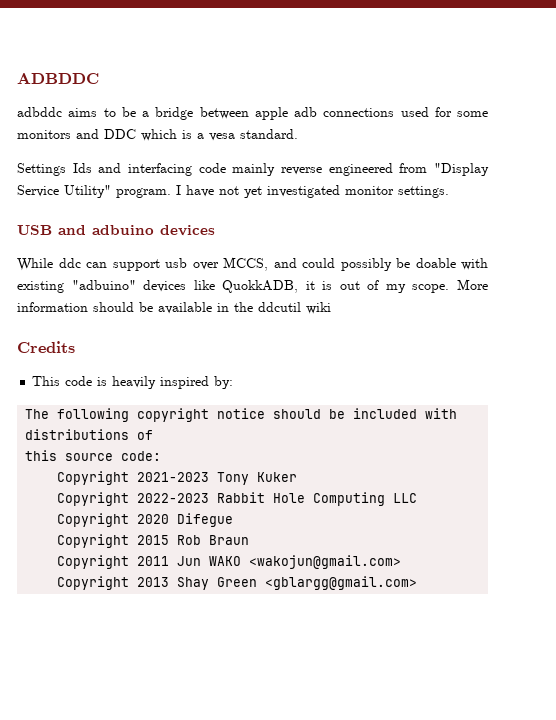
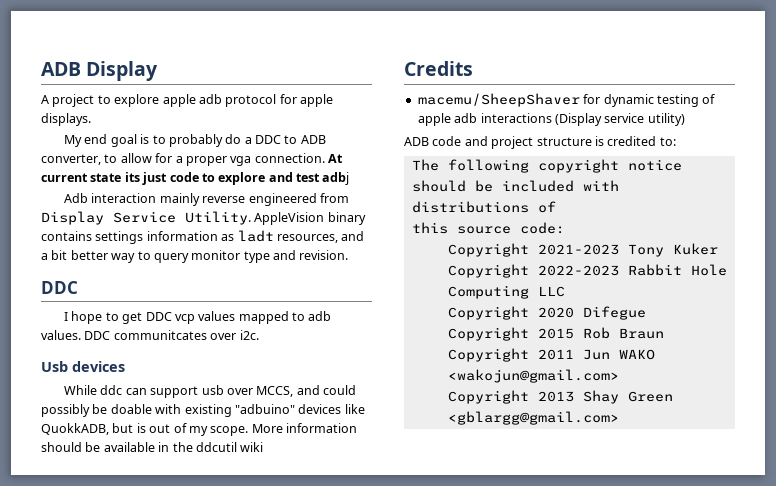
[17,73,99,84] [17,107,488,120] [17,129,298,141] [17,163,490,176] [17,185,449,198] [17,225,154,235] ADBDDC // adbddc aims to be a bridge between apple adb connections used for some monitors and DDC which is a vesa standard. // Settings Ids and interfacing code mainly reverse engineered from "Display Service Utility" program. I have not yet investigated monitor settings. // USB and adbuino -> [41,61,159,81] [41,94,333,107] [41,113,91,126] [64,134,326,147] [41,153,343,166] [41,172,350,185] [64,193,349,206] [41,211,366,225] [41,230,365,244] [41,250,349,263] [41,281,78,294] [64,311,332,324] [41,330,259,340] [41,361,68,372] ADB Display // A project to explore apple adb protocol for apple displays. // My end goal is to probably do a DDC to ADB converter, to allow for a proper vga connection. At current state its just code to explore and test adbj // Adb interaction mainly reverse engineered from Display Service Utility. AppleVision binary contains settings information as ladt resources, and a bit better way to query monitor type and revision. // DDC // I hope to get DDC vcp values mapped to adb values. DDC communitcates over i2c. // Usb
[305,281,315,290] it -> [112,423,134,433] but
[32,376,234,389] This code is heavily inspired by: -> [417,93,716,107] [417,113,685,126] [404,136,676,149] macemu/SheepShaver for dynamic testing of apple adb interactions (Display service utility) // ADB code and project structure is credited to:

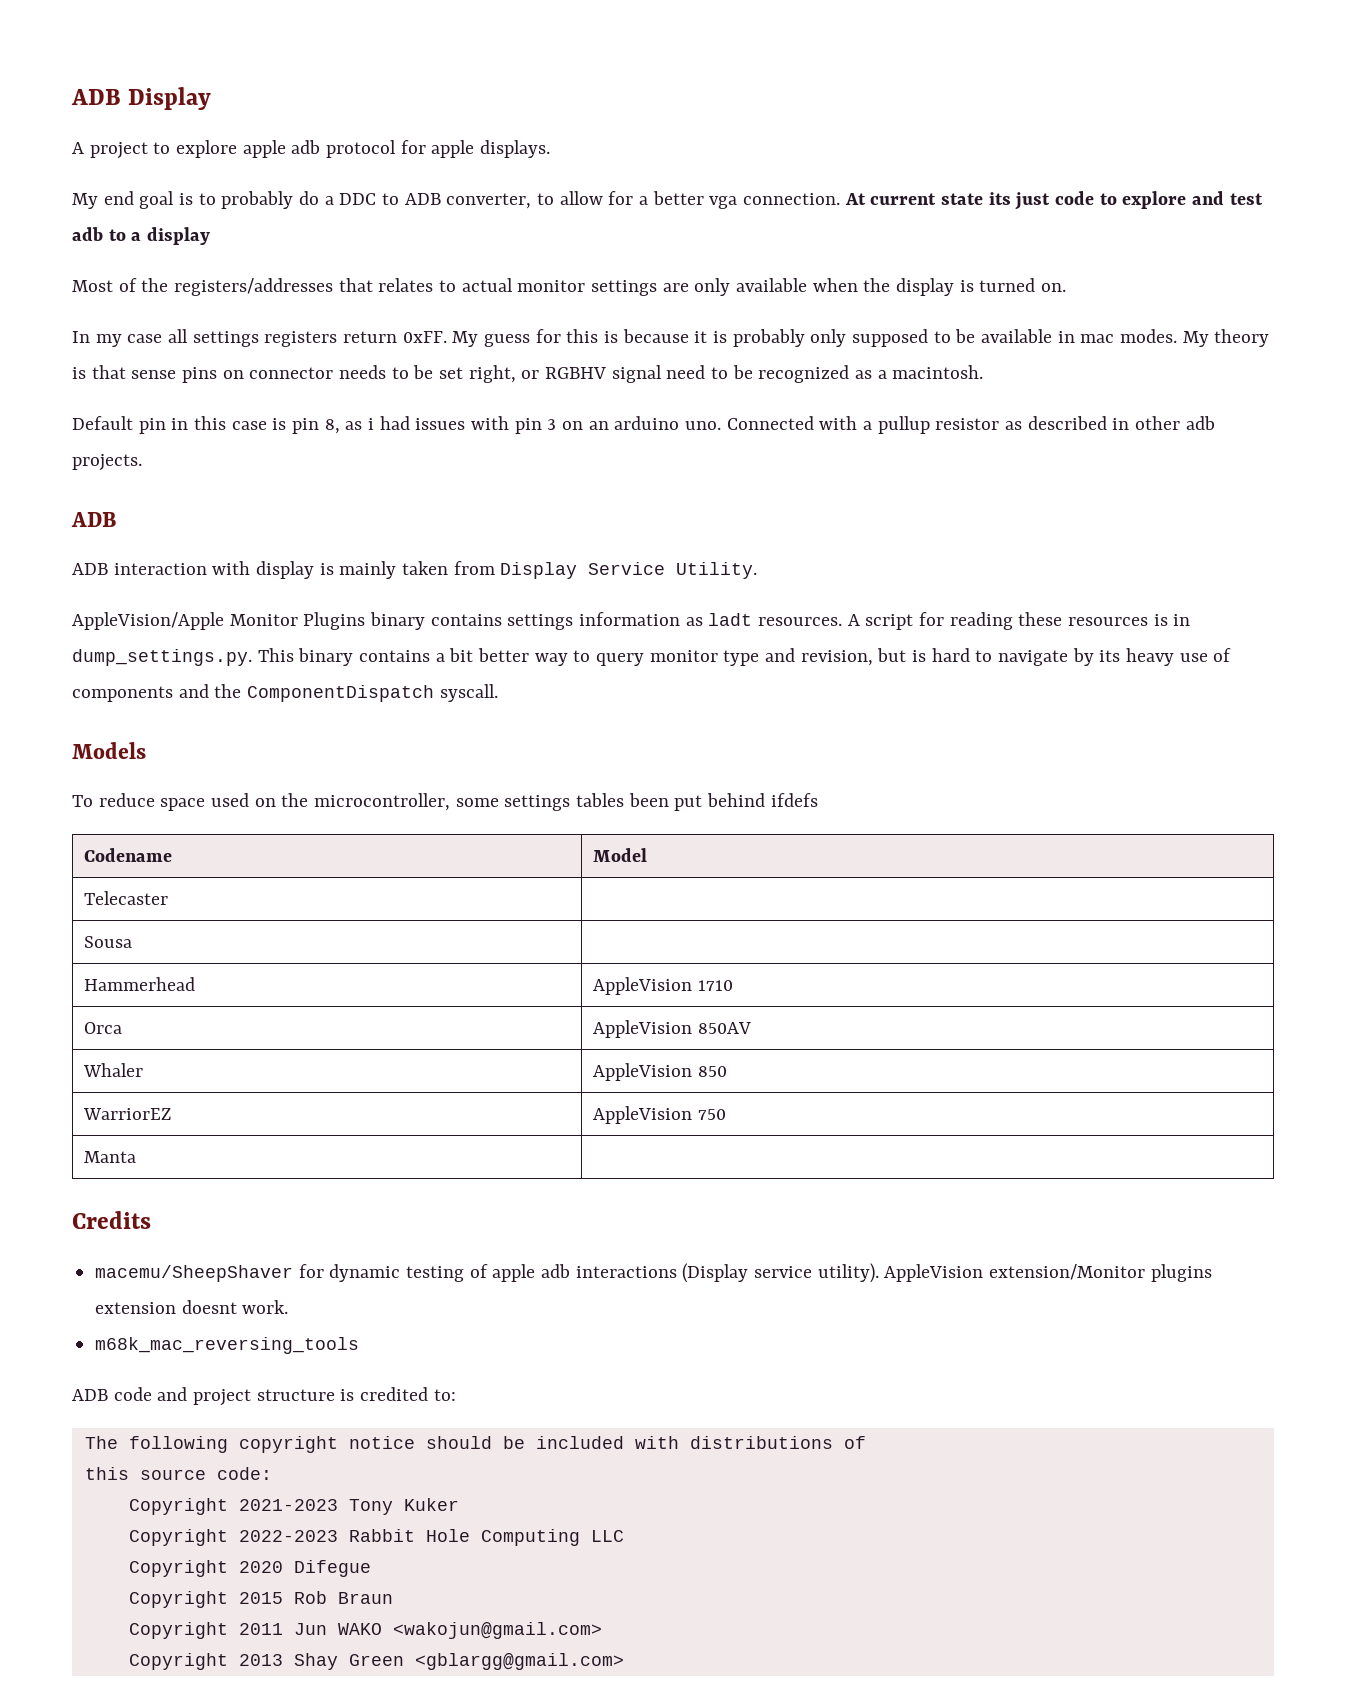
[185,156,227,166] proper -> [652,191,704,205] better
[322,172,350,185] [64,193,317,206] adbj // Adb interaction mainly reverse engineered -> [72,227,211,245] [72,278,1067,296] [72,329,1270,347] [72,365,984,383] [72,416,1215,434] [72,454,142,471] [71,512,116,527] [72,561,449,579] adb to a display // Most of the registers/addresses that relates to actual monitor settings are only available when the display is turned on. // In my case all settings registers return 0xFF. My guess for this is because it is probably only supposed to be available in mac modes. My theory is that sense pins on connector needs to be set right, or RGBHV signal need to be recognized as a macintosh. // Default pin in this case is pin 8, as i had issues with pin 3 on an arduino uno. Connected with a pullup resistor as described in other adb projects. // ADB // ADB interaction with display is mainly taken
[254,212,325,225] AppleVision -> [72,612,366,630] // AppleVision/Apple Monitor Plugins
[276,231,365,243] resources, and -> [758,612,1191,630] [72,648,431,666] resources. A script for reading these resources is in dump_settings.py. This binary contains
[299,250,349,260] [41,281,78,294] [64,311,332,324] [41,330,259,340] [41,361,125,372] [64,385,357,398] [41,404,365,417] [41,423,357,436] [41,442,264,452] revision. // DDC // I hope to get DDC vcp values mapped to adb values. DDC communitcates over i2c. // Usb devices // While ddc can support usb over MCCS, and could possibly be doable with existing "adbuino" devices like QuokkADB, but is out of my scope. More information should be available in the ddcutil wiki -> [800,648,1232,666] [72,684,498,702] [72,742,146,759] [72,793,818,811] [83,848,172,862] [592,848,647,862] [83,891,168,905] [83,936,132,948] [83,977,195,991] [592,977,733,995] [83,1022,122,1034] [592,1020,751,1038] [82,1063,143,1077] [592,1063,727,1081] [82,1108,171,1120] [592,1106,726,1124] [83,1151,136,1163] revision, but is hard to navigate by its heavy use of components and the ComponentDispatch syscall. // Models // To reduce space used on the microcontroller, some settings tables been put behind ifdefs // Codename | Model // Telecaster | // Sousa | // Hammerhead | AppleVision 1710 // Orca | AppleVision 850AV // Whaler | AppleVision 850 // WarriorEZ | AppleVision 750 // Manta |
[647,113,685,126] utility) -> [817,1263,1212,1283] [95,1300,289,1314] [95,1337,360,1354] utility). AppleVision extension/Monitor plugins extension doesnt work. // m68k_mac_reversing_tools

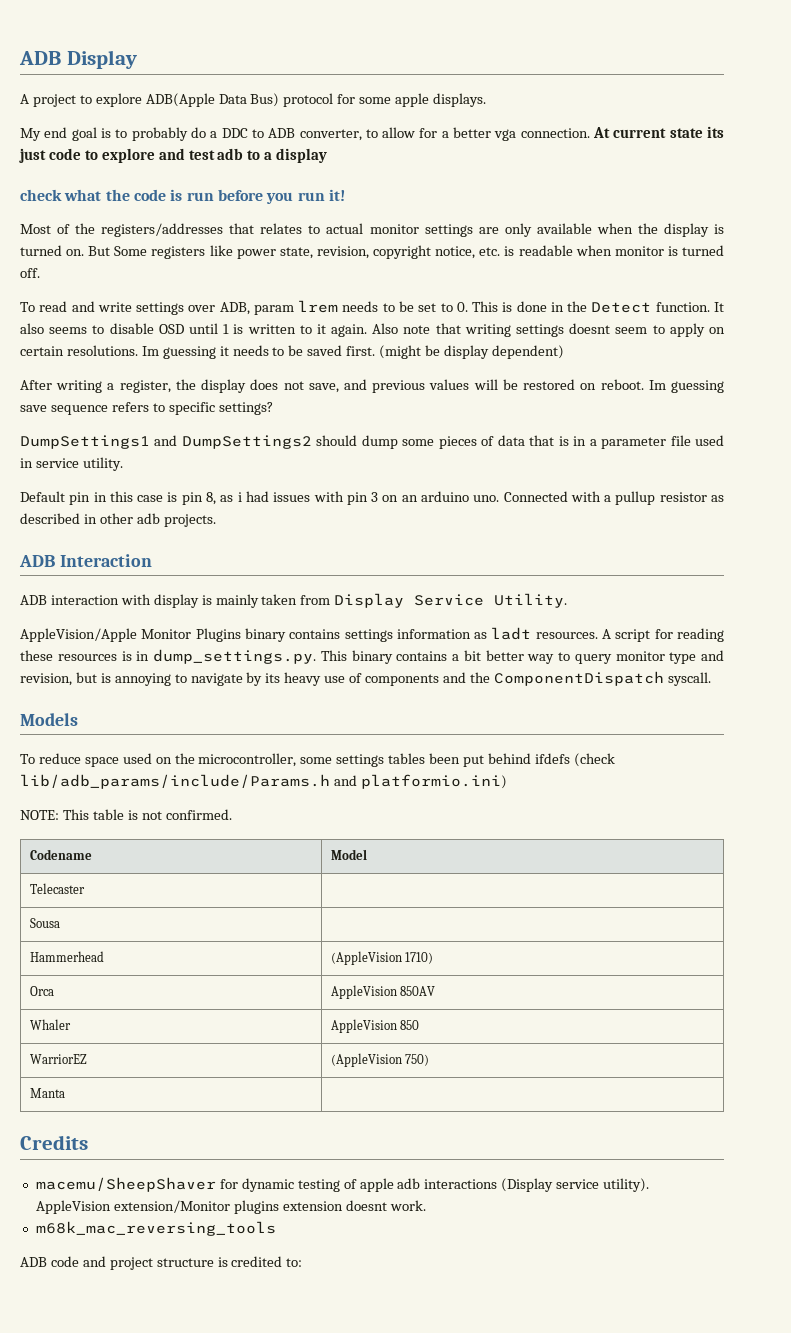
[242,140,321,158] apple adb -> [145,93,280,107] ADB(Apple Data Bus)
(426, 147) none -> [359,97,392,104] some
(211, 236) none -> [20,189,345,204] // check what the code is run before you run it!
[72,329,1270,347] [72,365,984,383] // In my case all settings registers return 0xFF. My guess for this is because it is probably only supposed to be available in mac modes. My theory is that sense pins on connector needs to be set right, or RGBHV signal need to be recognized as a macintosh. -> [88,245,725,259] [20,268,40,278] [20,300,724,315] [20,323,725,337] [20,345,564,359] [20,379,724,393] [20,402,273,415] [20,435,724,449] [20,457,123,471] But Some registers like power state, revision, copyright notice, etc. is readable when monitor is turned off. // To read and write settings over ADB, param lrem needs to be set to 0. This is done in the Detect function. It also seems to disable OSD until 1 is written to it again. Also note that writing settings doesnt seem to apply on certain resolutions. Im guessing it needs to be saved first. (might be display dependent) // After writing a register, the display does not save, and previous values will be restored on reboot. Im guessing save sequence refers to specific settings? // DumpSettings1 and DumpSettings2 should dump some pieces of data that is in a parameter file used in service utility.
(116, 519) none -> [59,554,152,567] Interaction
[931,648,970,662] hard -> [114,673,171,686] annoying
(818, 800) none -> [573,753,615,767] [20,774,507,789] [20,809,232,820] (check lib/adb_params/include/Params.h and platformio.ini) // NOTE: This table is not confirmed.
[592,977,733,995] AppleVision 1710 -> [330,951,434,965] (AppleVision 1710)
[592,1106,726,1124] AppleVision 750 -> [330,1053,430,1067] (AppleVision 750)
[84,1436,866,1453] [84,1467,272,1480] [128,1498,459,1515] [128,1529,624,1546] [128,1560,371,1577] [128,1591,393,1608] [128,1622,602,1639] [128,1653,624,1670] // The following copyright notice should be included with distributions of // this source code: // Copyright 2021-2023 Tony Kuker // Copyright 2022-2023 Rabbit Hole Computing LLC // Copyright 2020 Difegue // Copyright 2015 Rob Braun // Copyright 2011 Jun WAKO <wakojun@gmail.com> // Copyright 2013 Shay Green <gblargg@gmail.com> -> (303, 1262) none

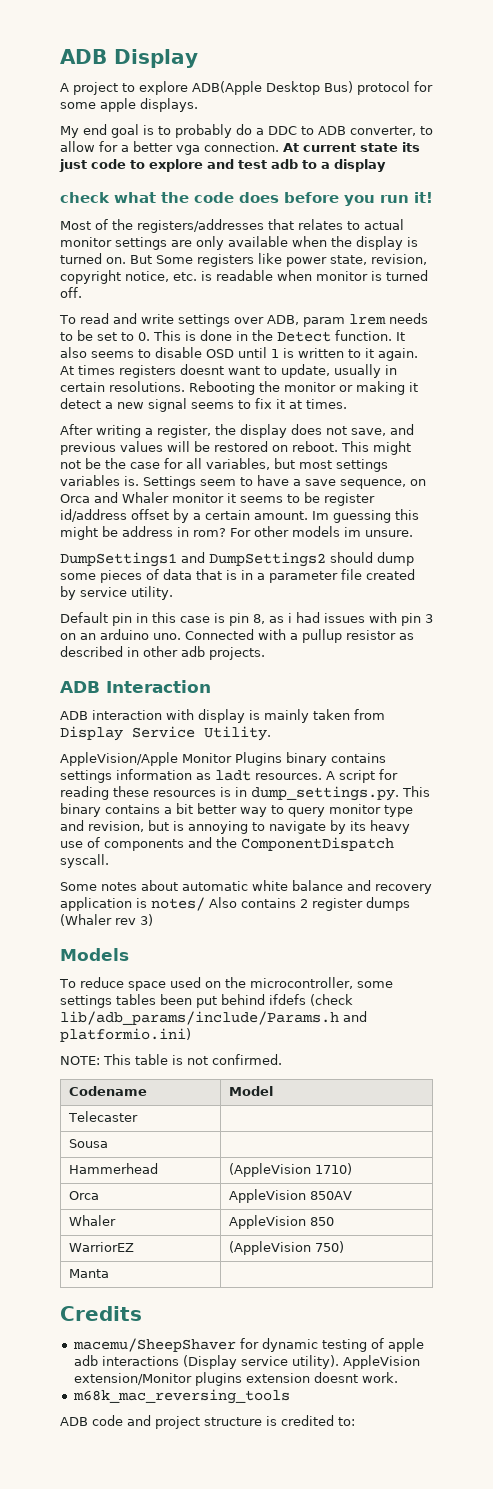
[218,94,247,104] Data -> [266,81,320,95] Desktop
[170,189,214,201] is run -> [239,192,279,203] does
[372,323,725,337] [20,345,564,359] Also note that writing settings doesnt seem to apply on certain resolutions. Im guessing it needs to be saved first. (might be display dependent) -> [60,364,397,378] [60,381,418,395] [60,398,347,412] At times registers doesnt want to update, usually in certain resolutions. Rebooting the monitor or making it detect a new signal seems to fix it at times.
[648,380,724,393] [20,402,273,415] Im guessing save sequence refers to specific settings? -> [341,441,411,455] [60,458,388,472] [60,475,426,489] [60,492,375,506] [60,509,419,523] [60,526,413,540] This might not be the case for all variables, but most settings variables is. Settings seem to have a save sequence, on Orca and Whaler monitor it seems to be register id/address offset by a certain amount. Im guessing this might be address in rom? For other models im unsure.
[695,435,724,446] [20,458,33,468] used in -> [366,569,415,580] [60,586,76,600] created by
(711, 679) none -> [60,880,432,894] [60,897,410,911] [60,914,153,926] // Some notes about automatic white balance and recovery application is notes/ Also contains 2 register dumps (Whaler rev 3)

